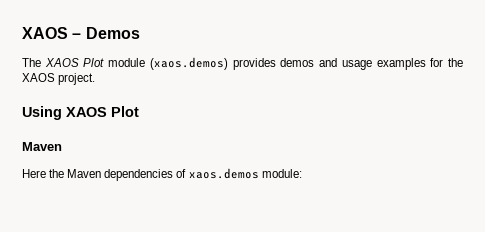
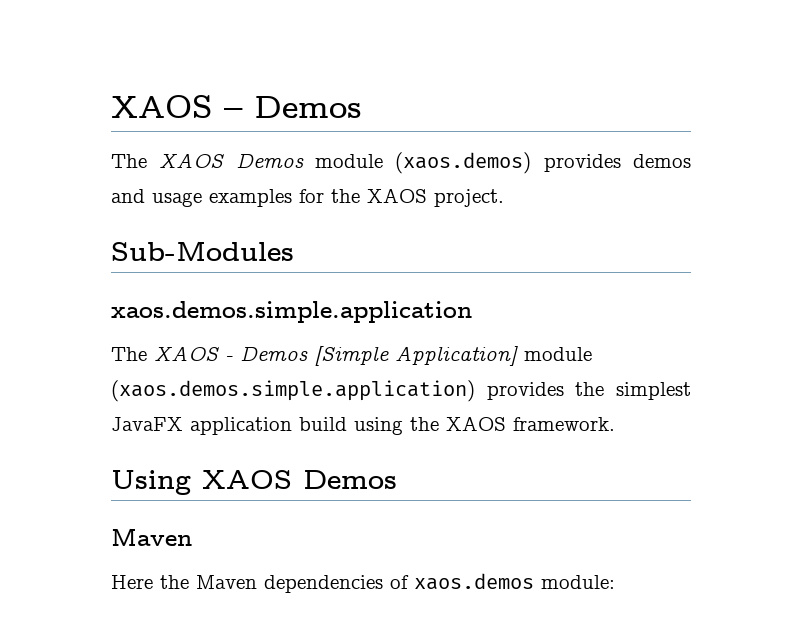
[83,58,105,67] Plot -> [235,153,304,168] Demos
(96, 79) none -> [111,241,294,261] [111,301,472,323] [111,345,592,366] [111,380,691,402] [111,416,615,435] // Sub-Modules // xaos.demos.simple.application // The XAOS - Demos [Simple Application] module (xaos.demos.simple.application) provides the simplest JavaFX application build using the XAOS framework.
[111,106,139,117] Plot -> [303,470,397,489] Demos

